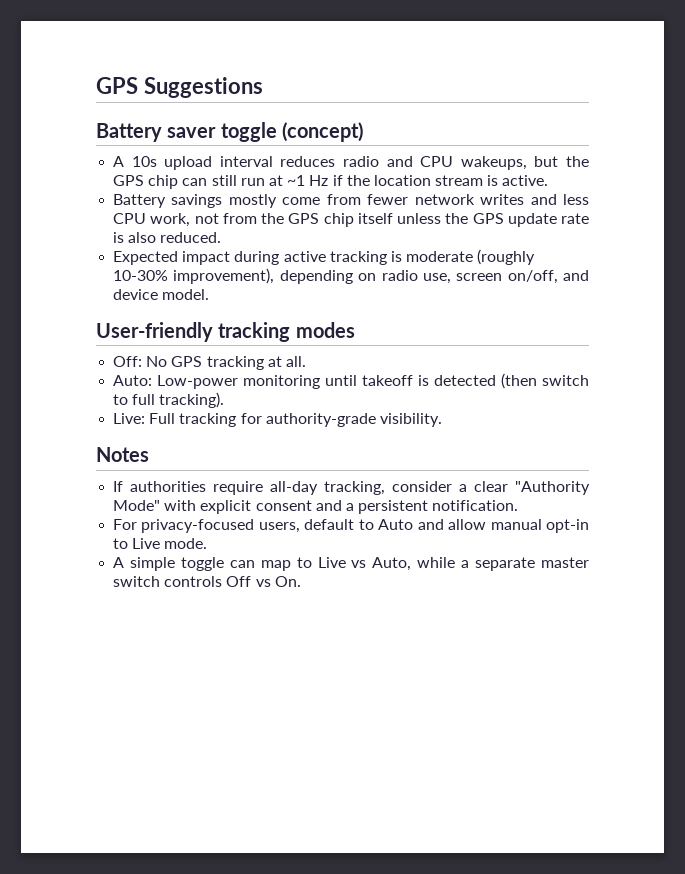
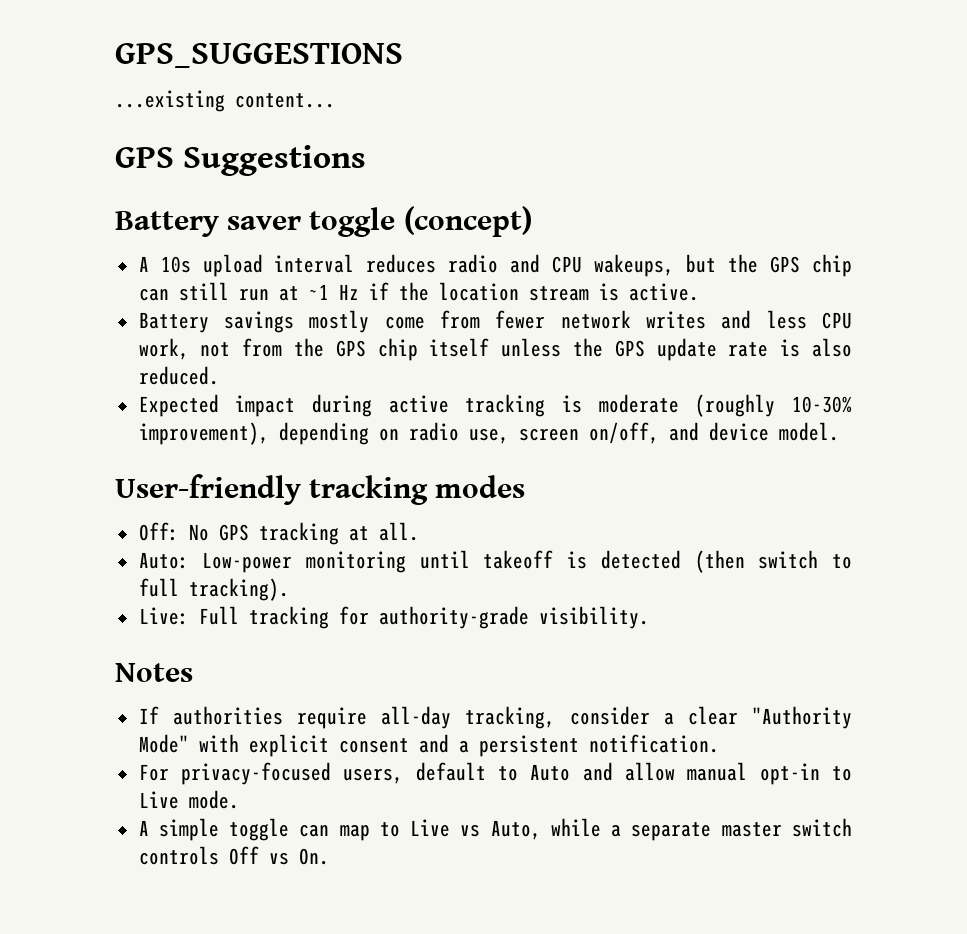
(96, 85) none -> [115,43,403,68] [115,90,335,112] GPS_SUGGESTIONS // ...existing content... //

